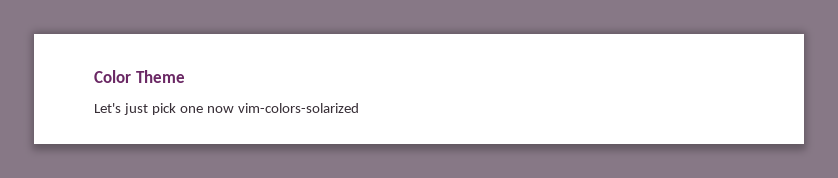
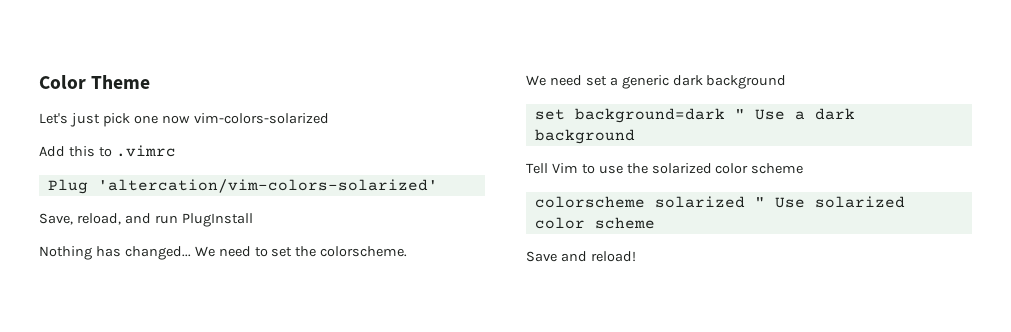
(359, 108) none -> [39,145,176,157] [47,179,438,194] [39,213,253,227] [39,246,408,260] [526,75,787,89] [534,108,855,123] [534,129,635,144] [526,163,804,174] [534,196,905,208] [534,217,655,229] [526,251,636,262] // Add this to .vimrc // Plug 'altercation/vim-colors-solarized' // Save, reload, and run PlugInstall // Nothing has changed... We need to set the colorscheme. // We need set a generic dark background // set background=dark " Use a dark background // Tell Vim to use the solarized color scheme // colorscheme solarized " Use solarized color scheme // Save and reload!

